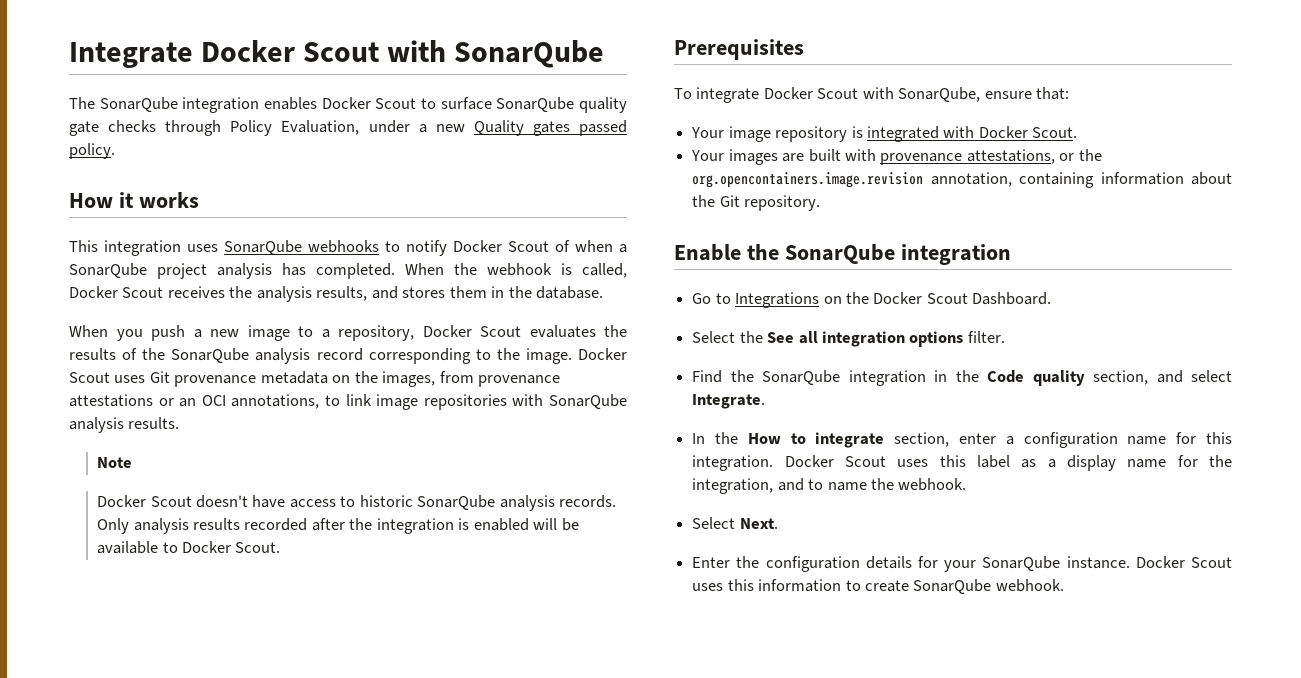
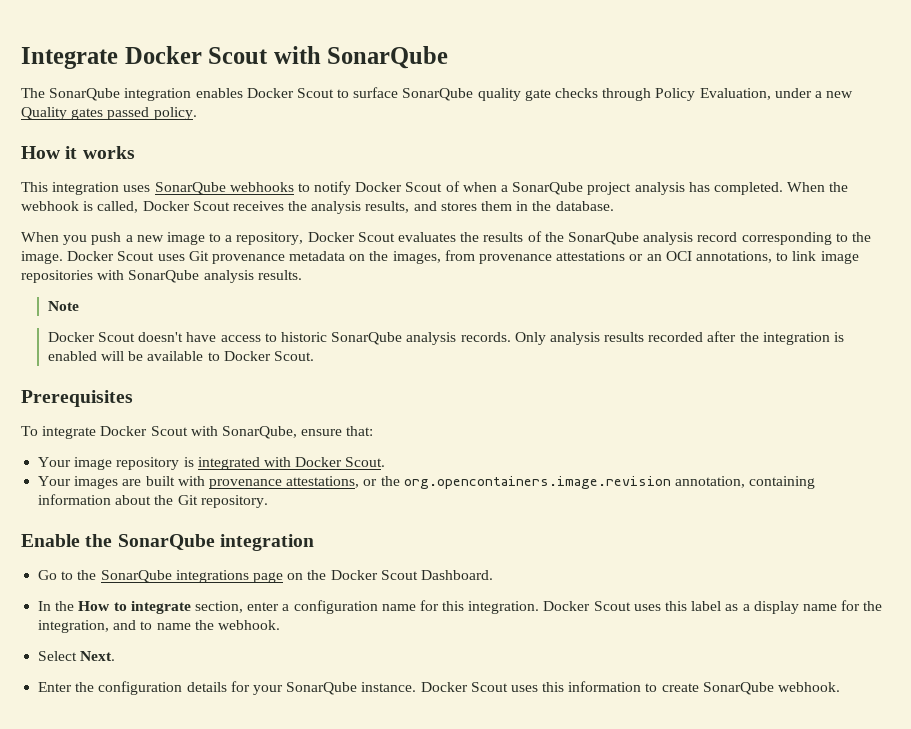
[735,292,820,308] Integrations -> [77,570,283,583] the SonarQube integrations page
[692,331,1005,347] [692,370,1232,386] [692,394,766,409] // Select the See all integration options filter. // Find the SonarQube integration in the Code quality section, and select Integrate. -> (493, 575) none

